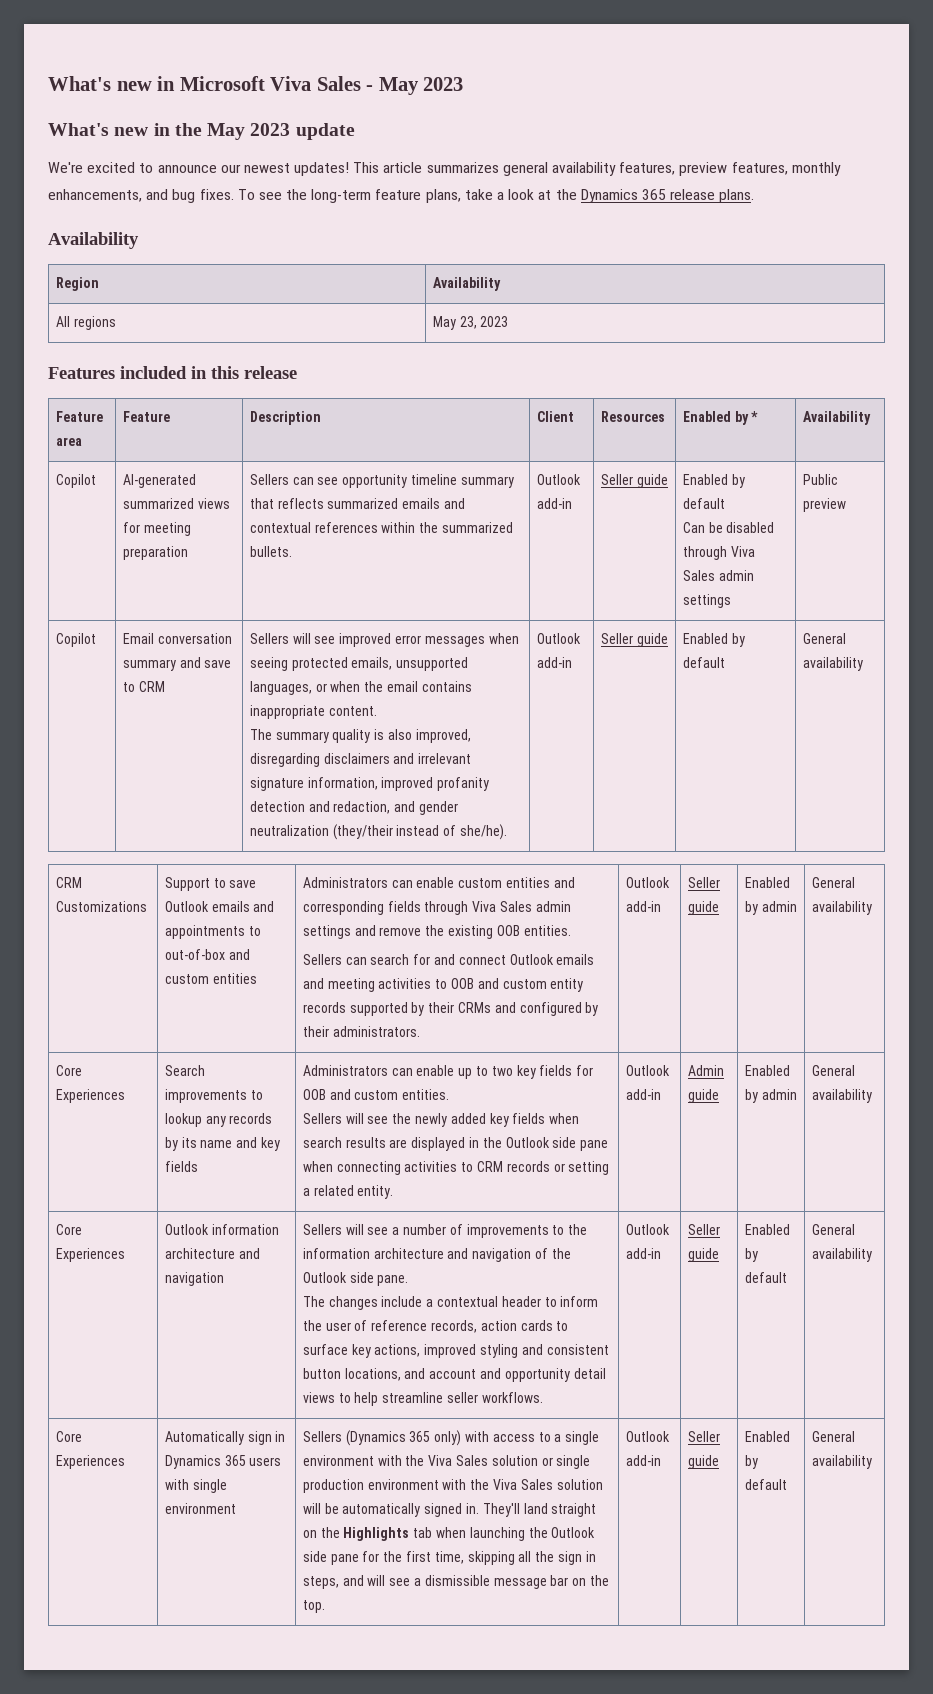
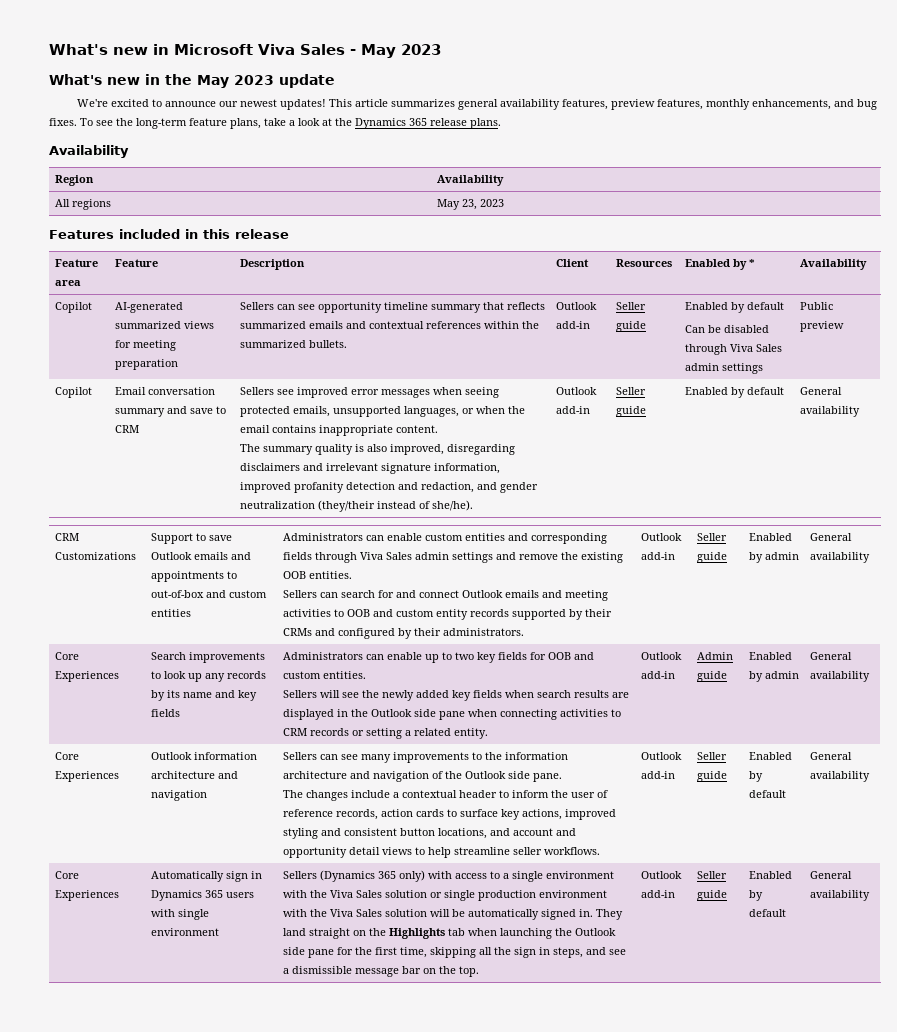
[292,633,311,644] will -> (274, 391) none
[164,1113,202,1127] lookup -> [163,671,202,682] look up
[345,1224,463,1235] will see a number of -> [319,754,391,763] can see many
[482,1503,520,1517] They'll -> [595,909,623,920] They
[367,1575,386,1586] will -> (606, 951) none

